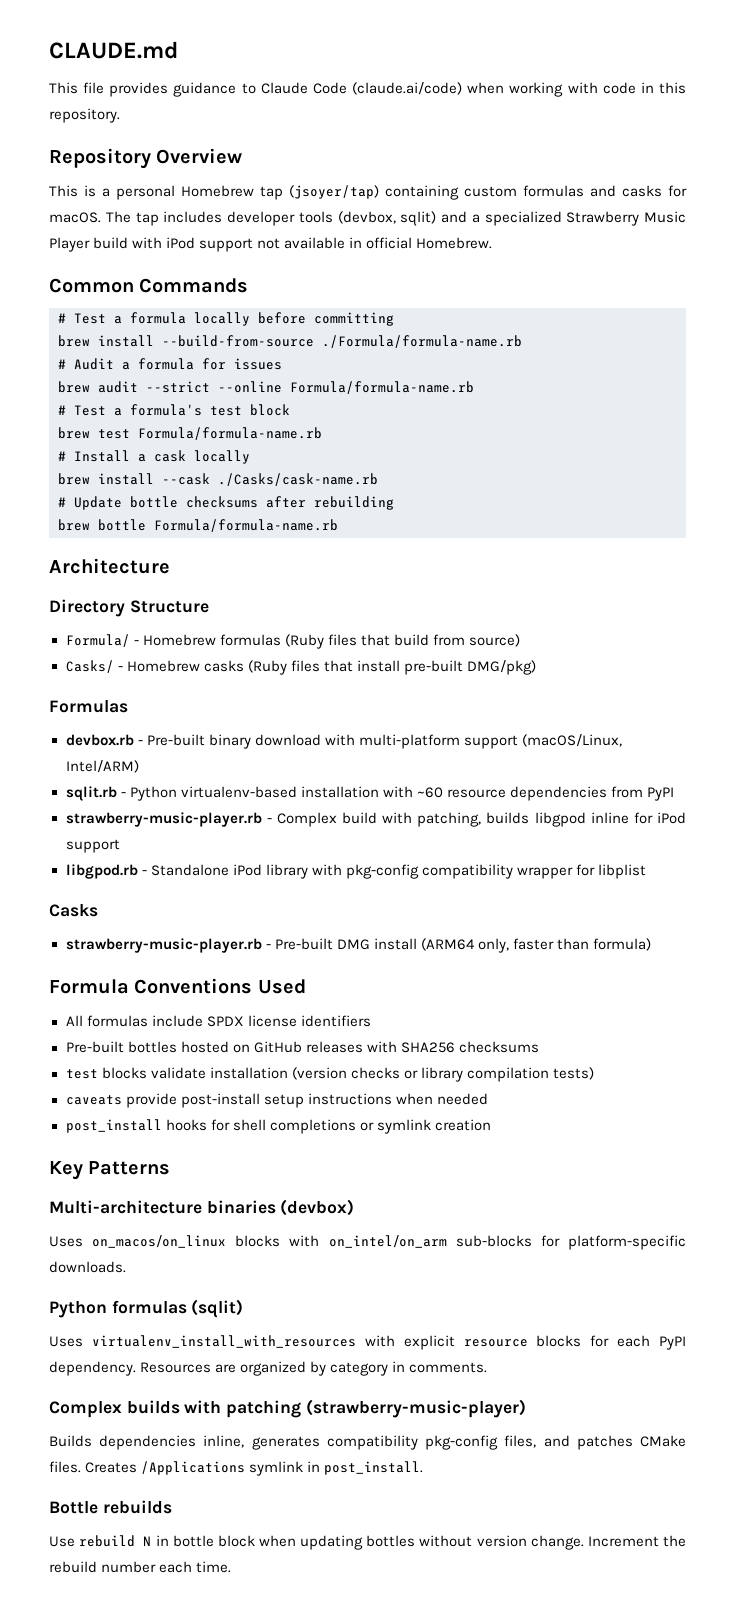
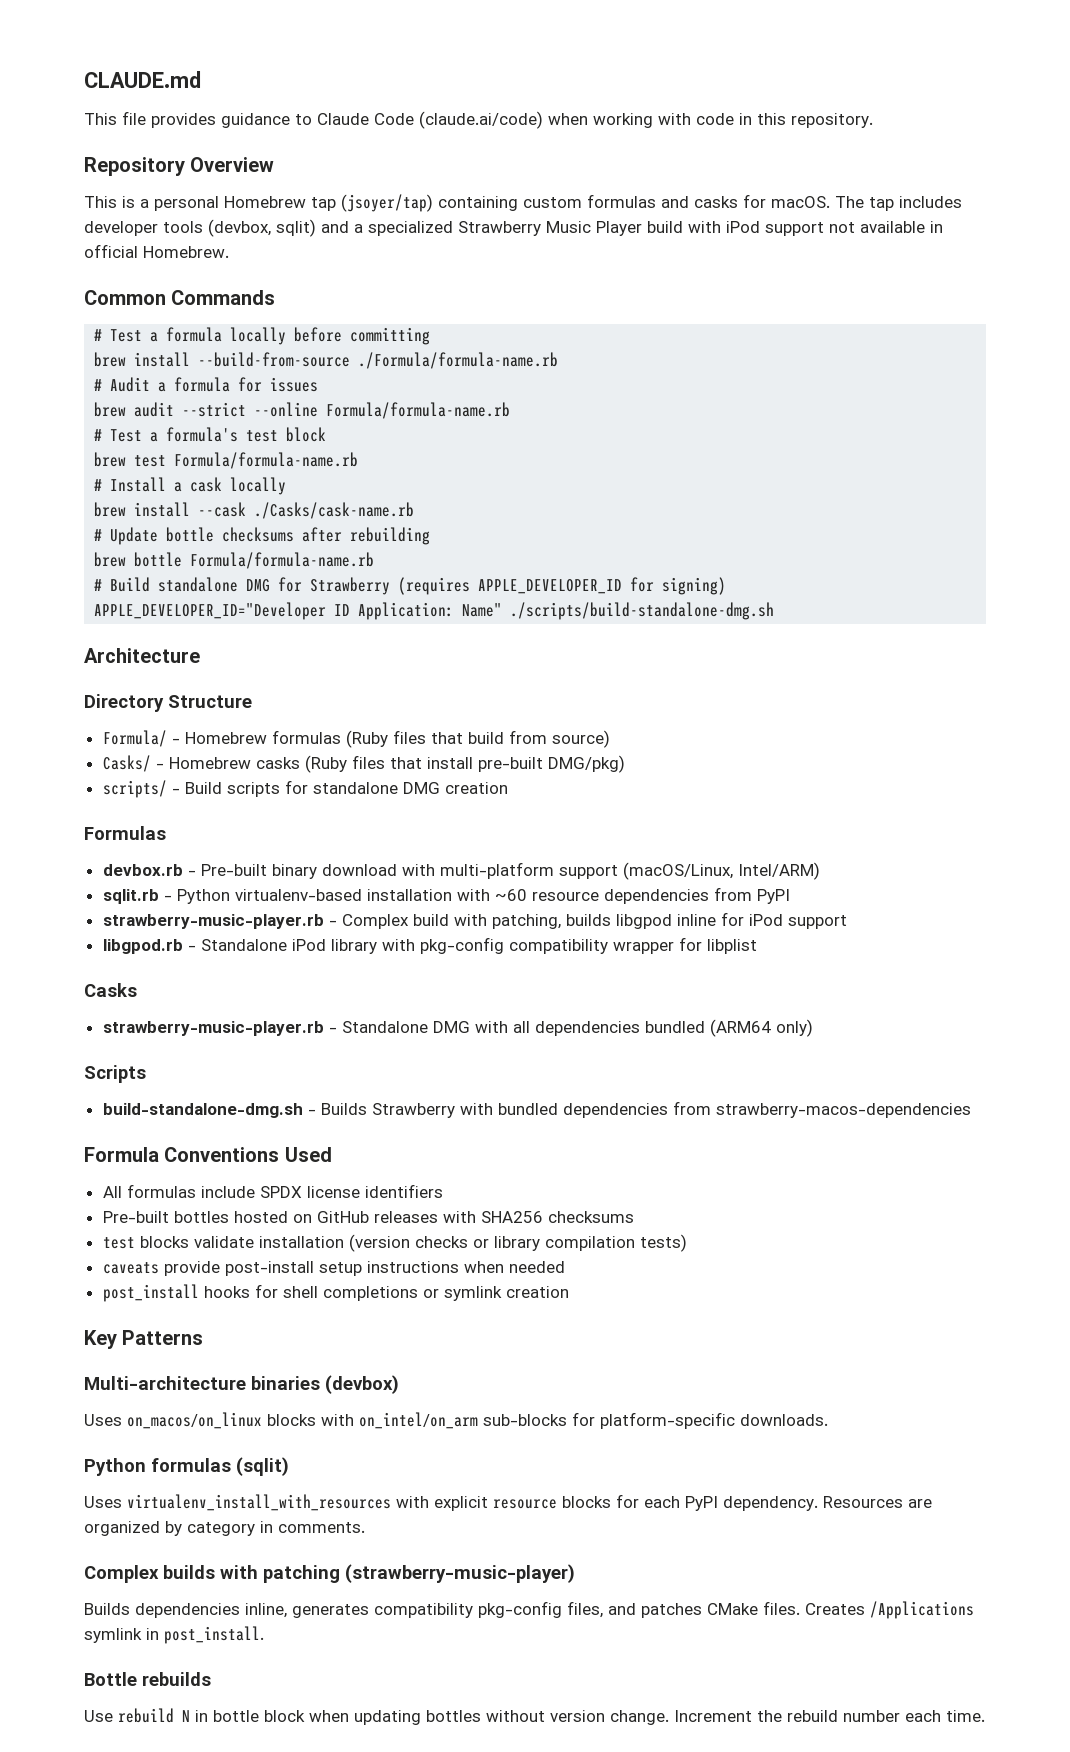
(338, 525) none -> [94,577,727,595] [94,602,775,620] // # Build standalone DMG for Strawberry (requires APPLE_DEVELOPER_ID for signing) // APPLE_DEVELOPER_ID="Developer ID Application: Name" ./scripts/build-standalone-dmg.sh
(536, 667) none -> [102,780,508,798] // scripts/ - Build scripts for standalone DMG creation
[274,938,651,953] Pre-built DMG install (ARM64 only, faster than formula) -> [341,1019,813,1037] [84,1065,146,1083] [102,1101,971,1118] Standalone DMG with all dependencies bundled (ARM64 only) // Scripts // build-standalone-dmg.sh - Builds Strawberry with bundled dependencies from strawberry-macos-dependencies

